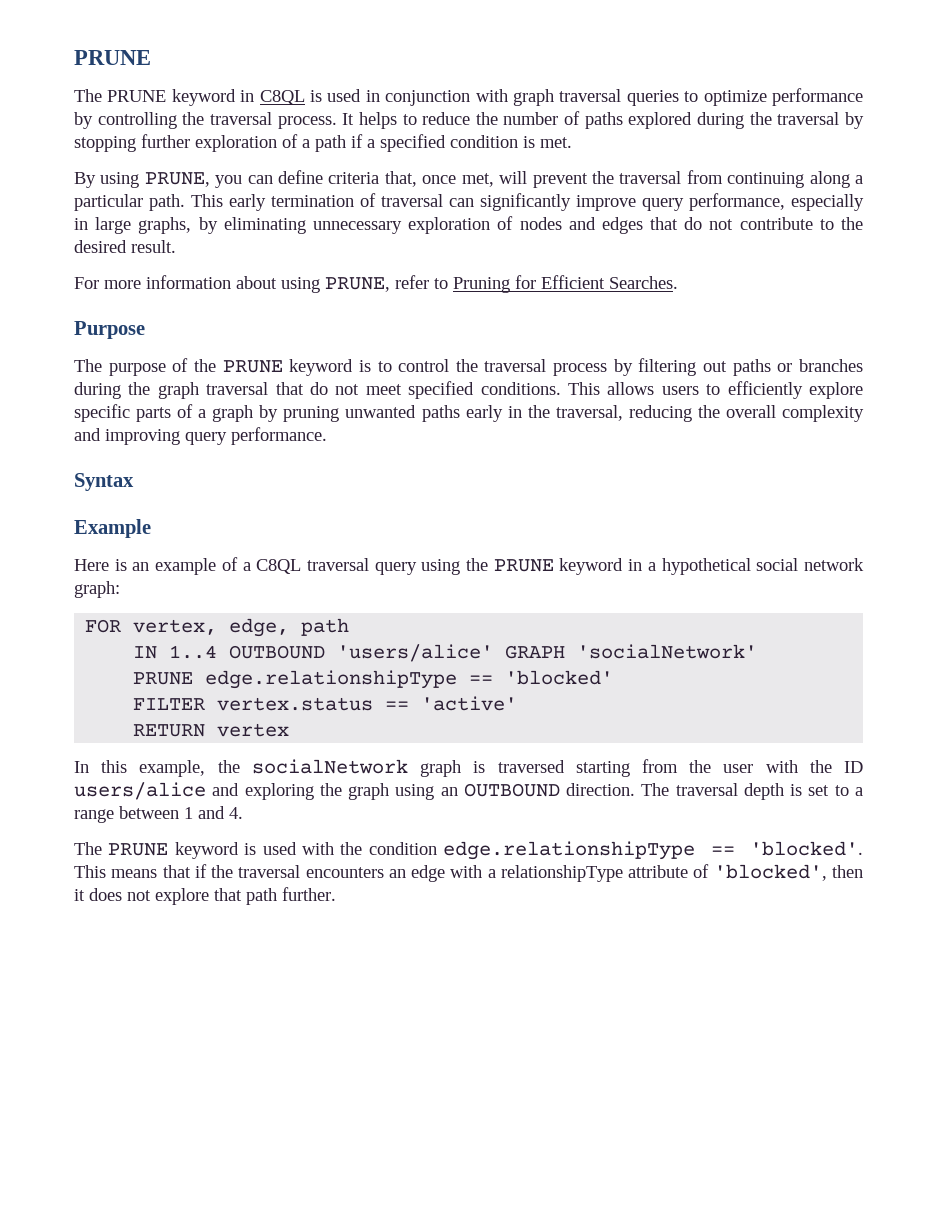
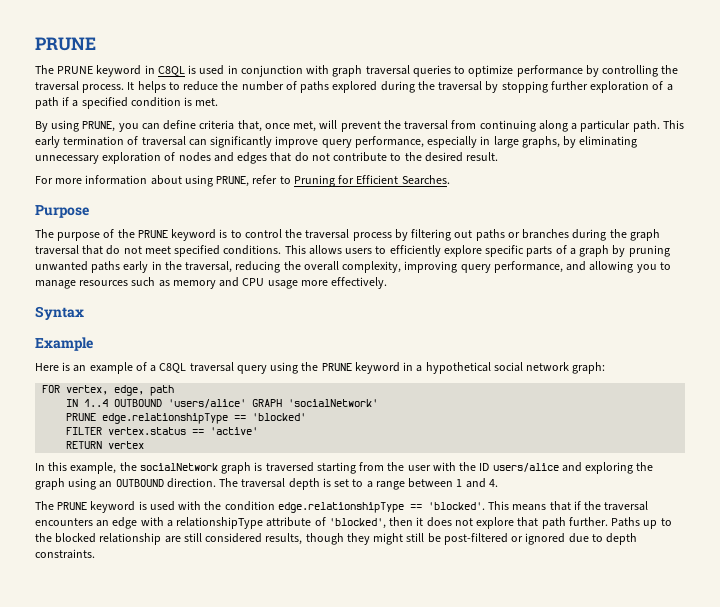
[782,405,864,422] [74,427,327,445] complexity and improving query performance. -> [342,261,671,273] [35,277,388,289] complexity, improving query performance, and allowing you to manage resources such as memory and CPU usage more effectively.
(336, 894) none -> [611,517,672,529] [35,533,638,545] [35,549,95,559] Paths up to the blocked relationship are still considered results, though they might still be post-filtered or ignored due to depth constraints.

